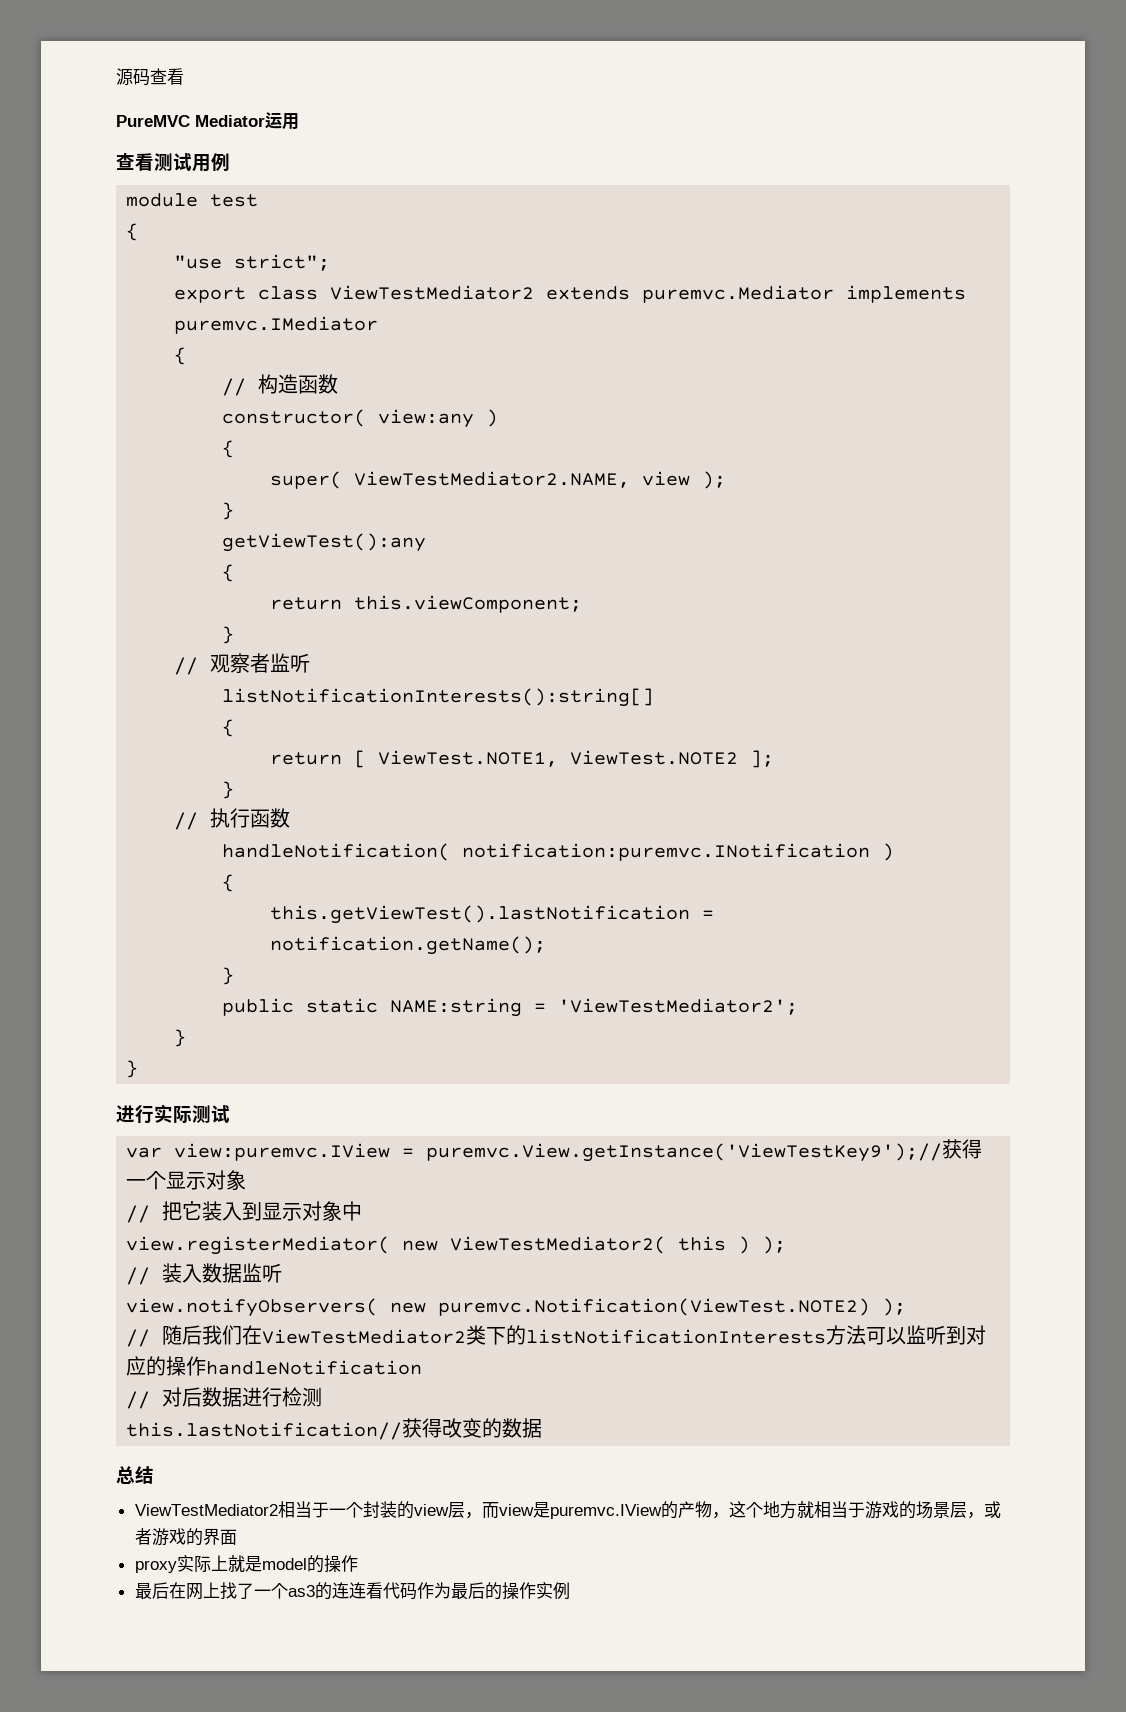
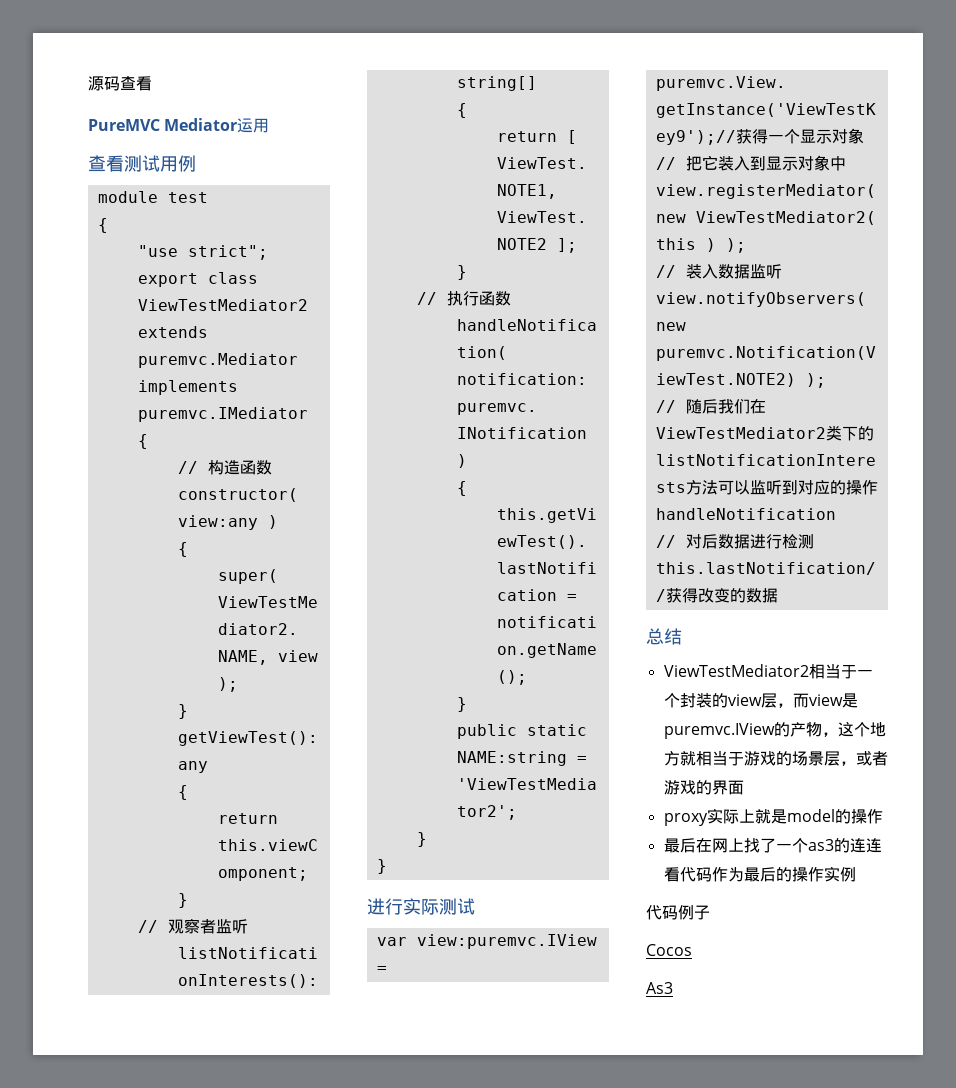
(570, 1591) none -> [646,905,710,920] [646,944,692,956] [646,982,673,994] // 代码例子 // Cocos // As3

